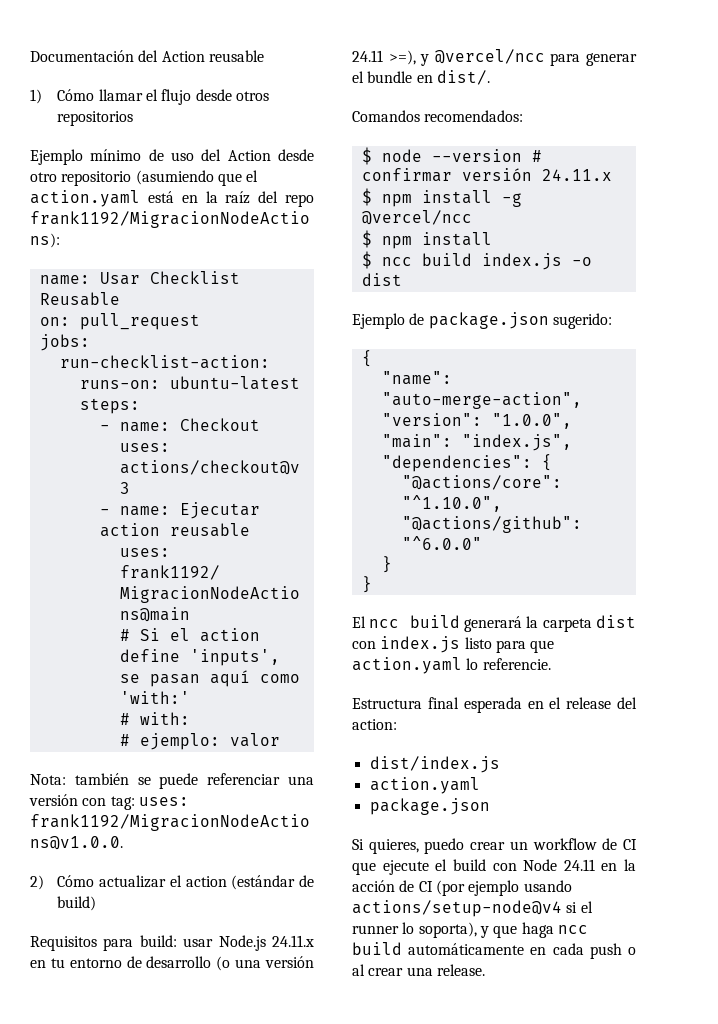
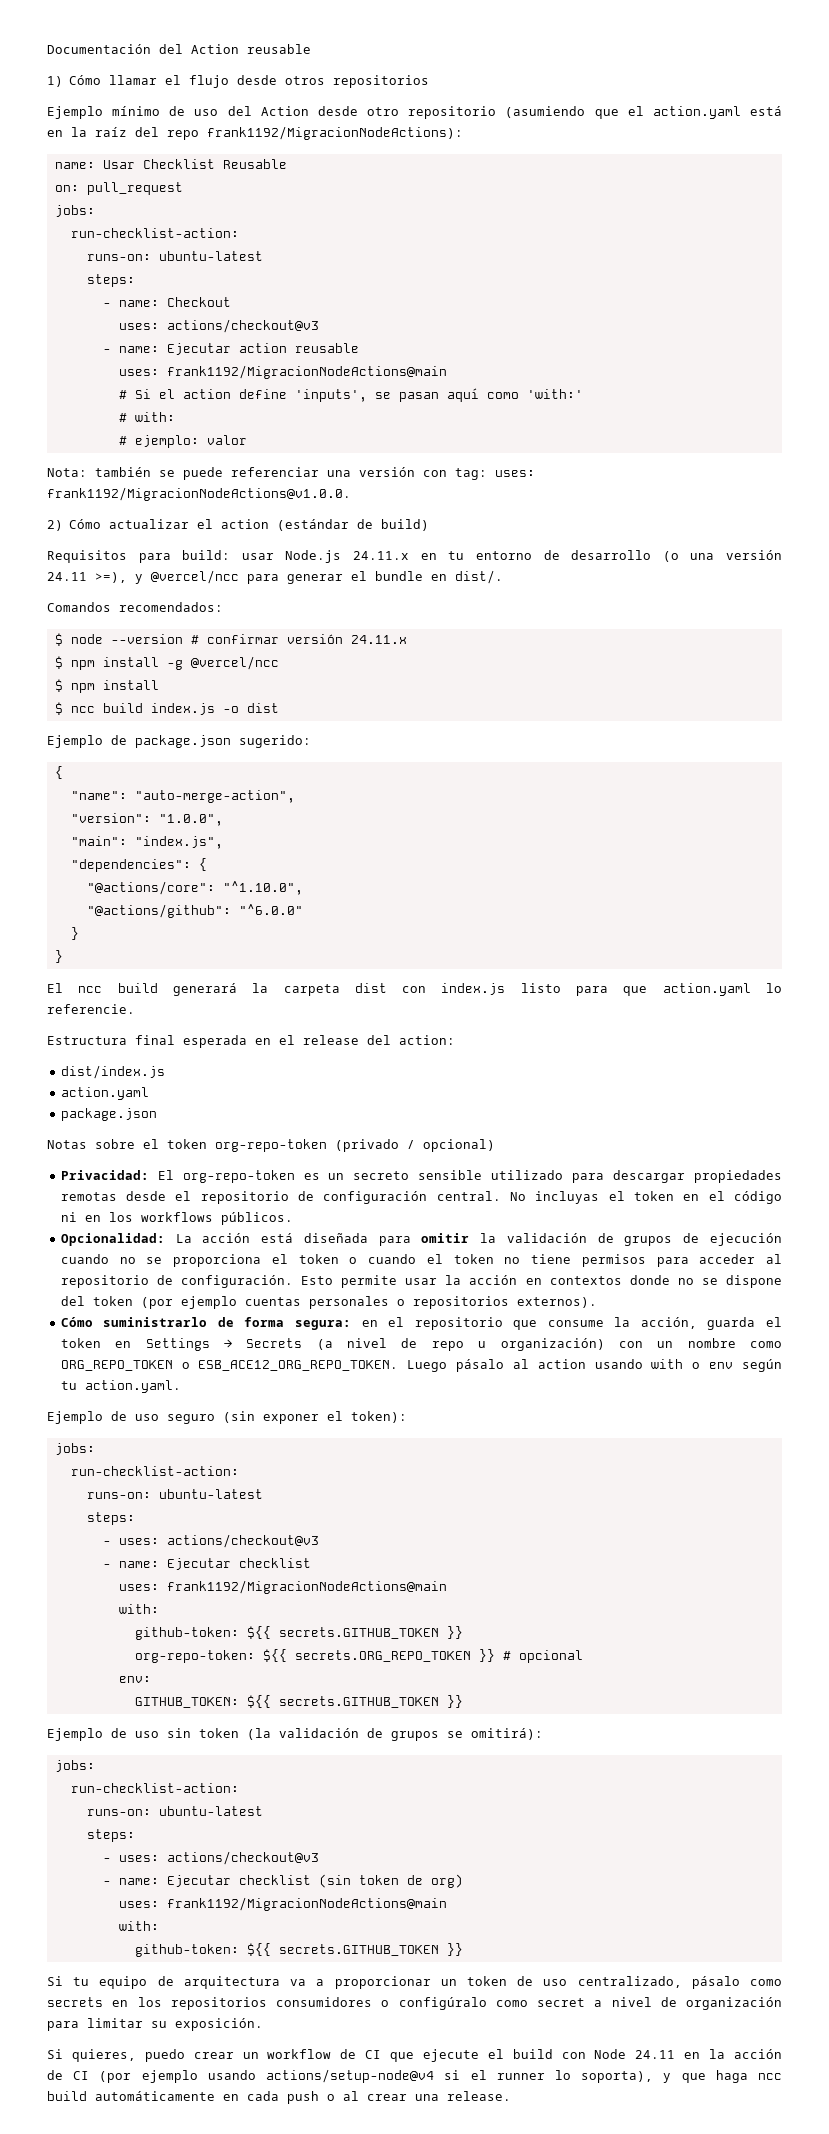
(490, 806) none -> [47,1139,495,1152] [60,1170,782,1183] [60,1191,783,1204] [60,1212,293,1225] [60,1233,783,1246] [60,1254,782,1267] [60,1275,782,1288] [60,1296,597,1309] [60,1317,782,1330] [60,1338,782,1351] [60,1359,783,1372] [60,1380,181,1393] [47,1411,407,1424] [54,1443,95,1455] [70,1466,239,1476] [86,1489,263,1499] [86,1512,135,1525] [102,1534,319,1548] [102,1558,311,1570] [118,1580,447,1594] [118,1604,159,1614] [134,1626,463,1640] [134,1649,583,1663] [118,1676,151,1683] [134,1695,463,1708] [47,1728,543,1741] [54,1760,95,1772] [70,1783,239,1793] [86,1806,263,1816] [86,1829,135,1842] [102,1851,319,1865] [102,1874,463,1888] [118,1897,447,1911] [118,1921,159,1931] [134,1943,463,1957] [47,1976,782,1989] [47,1997,782,2010] [47,2018,263,2031] // Notas sobre el token org-repo-token (privado / opcional) // Privacidad: El org-repo-token es un secreto sensible utilizado para descargar propiedades remotas desde el repositorio de configuración central. No incluyas el token en el código ni en los workflows públicos. // Opcionalidad: La acción está diseñada para omitir la validación de grupos de ejecución cuando no se proporciona el token o cuando el token no tiene permisos para acceder al repositorio de configuración. Esto permite usar la acción en contextos donde no se dispone del token (por ejemplo cuentas personales o repositorios externos). // Cómo suministrarlo de forma segura: en el repositorio que consume la acción, guarda el token en Settings → Secrets (a nivel de repo u organización) con un nombre como ORG_REPO_TOKEN o ESB_ACE12_ORG_REPO_TOKEN. Luego pásalo al action usando with o env según tu action.yaml. // Ejemplo de uso seguro (sin exponer el token): // jobs: // run-checklist-action: // runs-on: ubuntu-latest // steps: // - uses: actions/checkout@v3 // - name: Ejecutar checklist // uses: frank1192/MigracionNodeActions@main // with: // github-token: ${{ secrets.GITHUB_TOKEN }} // org-repo-token: ${{ secrets.ORG_REPO_TOKEN }} # opcional // env: // GITHUB_TOKEN: ${{ secrets.GITHUB_TOKEN }} // Ejemplo de uso sin token (la validación de grupos se omitirá): // jobs: // run-checklist-action: // runs-on: ubuntu-latest // steps: // - uses: actions/checkout@v3 // - name: Ejecutar checklist (sin token de org) // uses: frank1192/MigracionNodeActions@main // with: // github-token: ${{ secrets.GITHUB_TOKEN }} // Si tu equipo de arquitectura va a proporcionar un token de uso centralizado, pásalo como secrets en los repositorios consumidores o configúralo como secret a nivel de organización para limitar su exposición.

